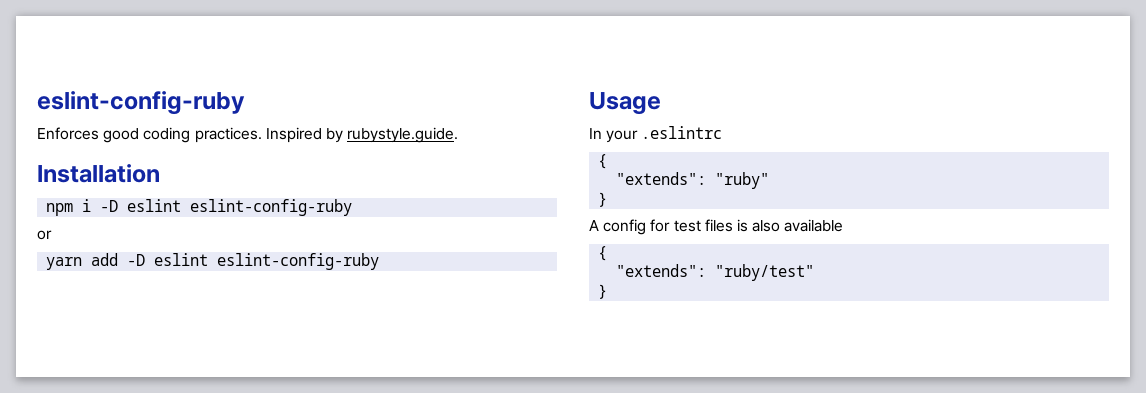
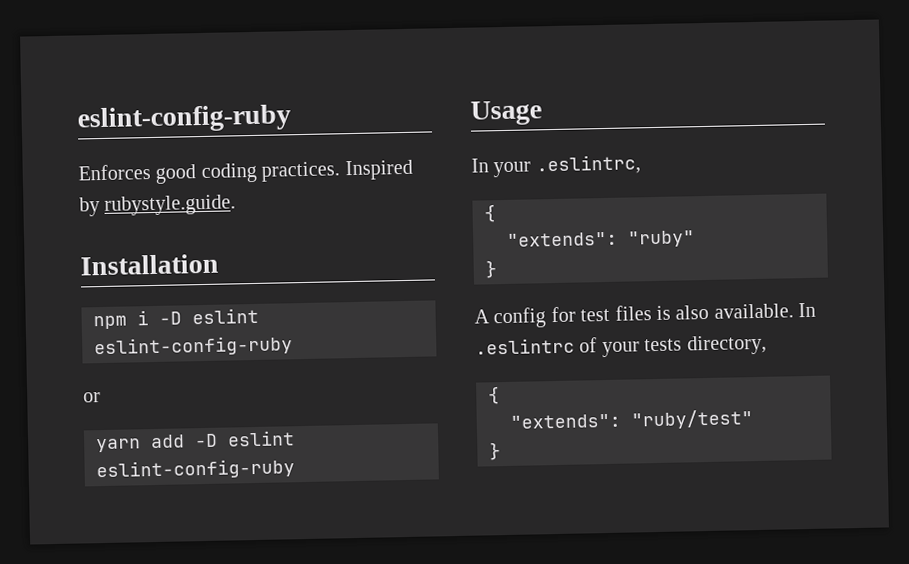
[641,126,723,139] .eslintrc -> [535,154,641,176] .eslintrc,
[784,219,844,232] available -> [713,302,817,319] [475,334,767,358] available. In .eslintrc of your tests directory,

